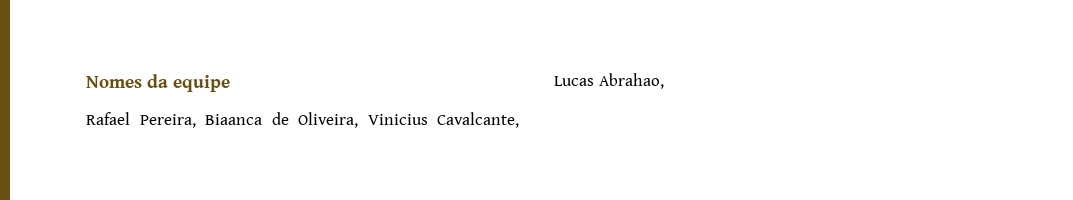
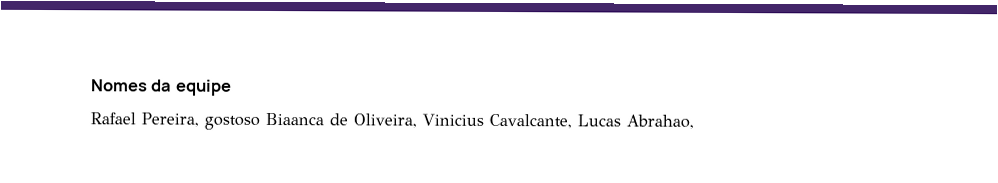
(196, 121) none -> [204,115,260,130] gostoso

